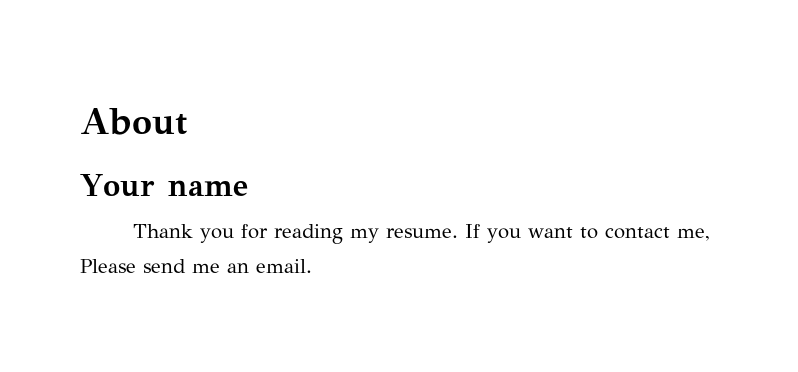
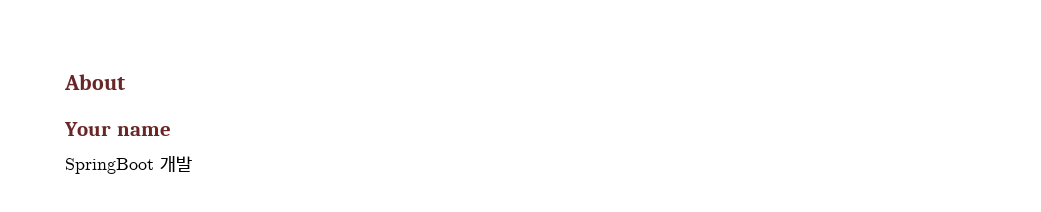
[132,224,710,244] [80,259,312,273] Thank you for reading my resume. If you want to contact me, Please send me an email. -> [65,156,192,174] SpringBoot 개발

